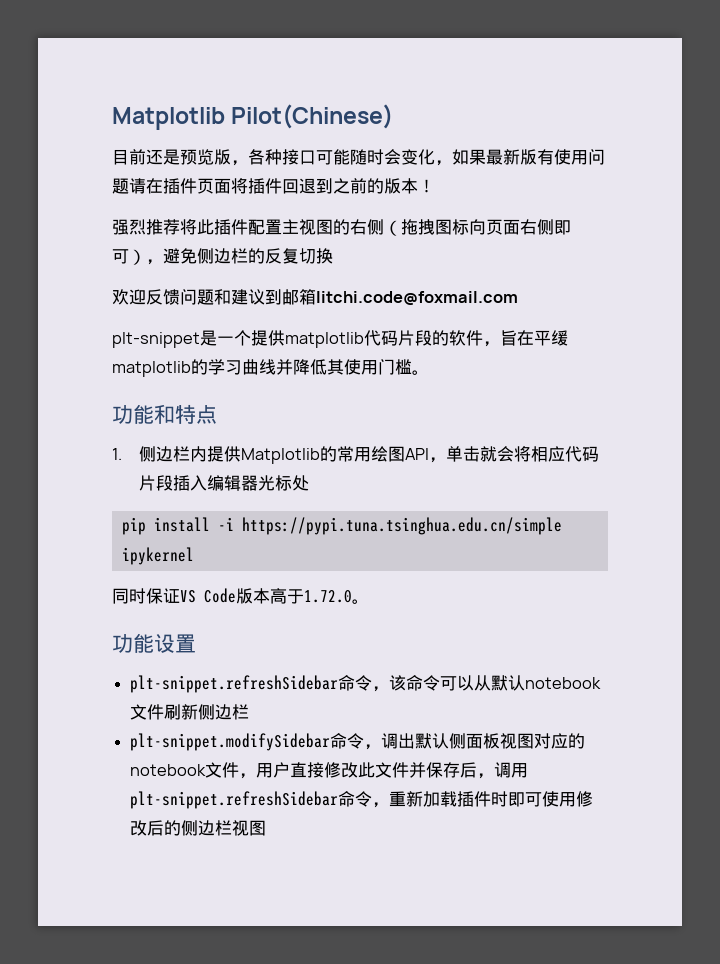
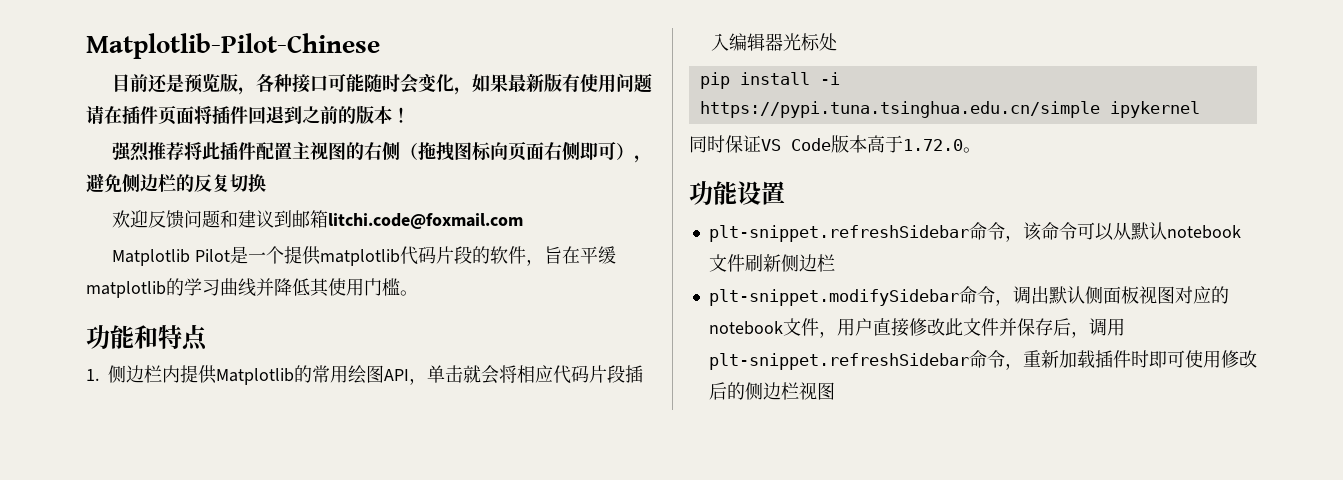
[112,104,394,130] Matplotlib Pilot(Chinese) -> [86,33,380,59] Matplotlib-Pilot-Chinese
[112,332,200,348] plt-snippet -> [111,249,230,266] Matplotlib Pilot

